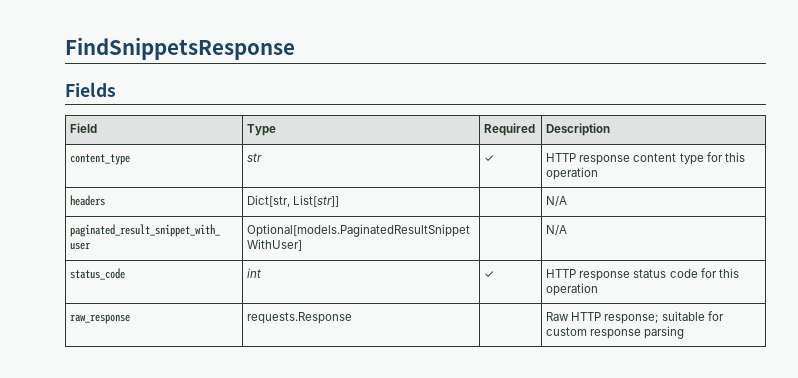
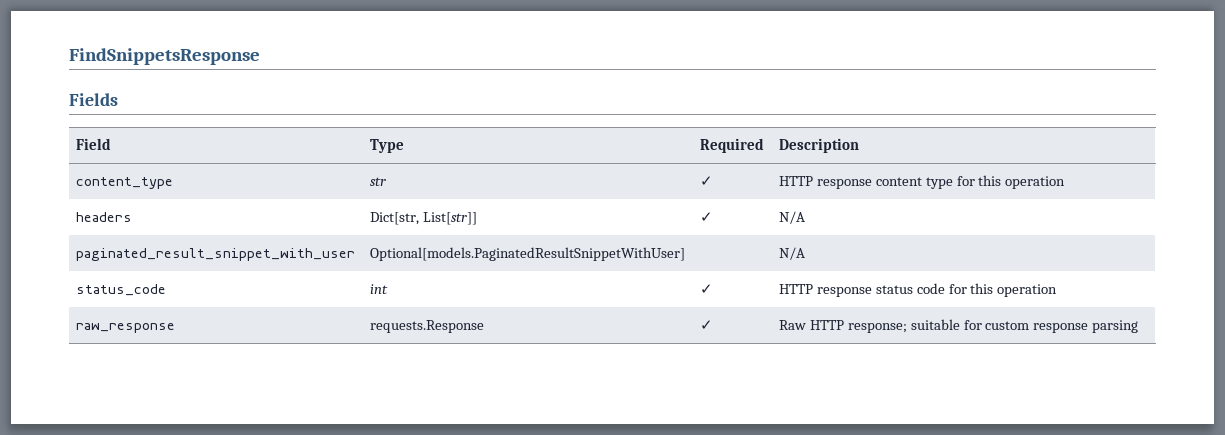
(340, 201) none -> [699,212,713,222] ✓
(353, 318) none -> [699,320,713,330] ✓

